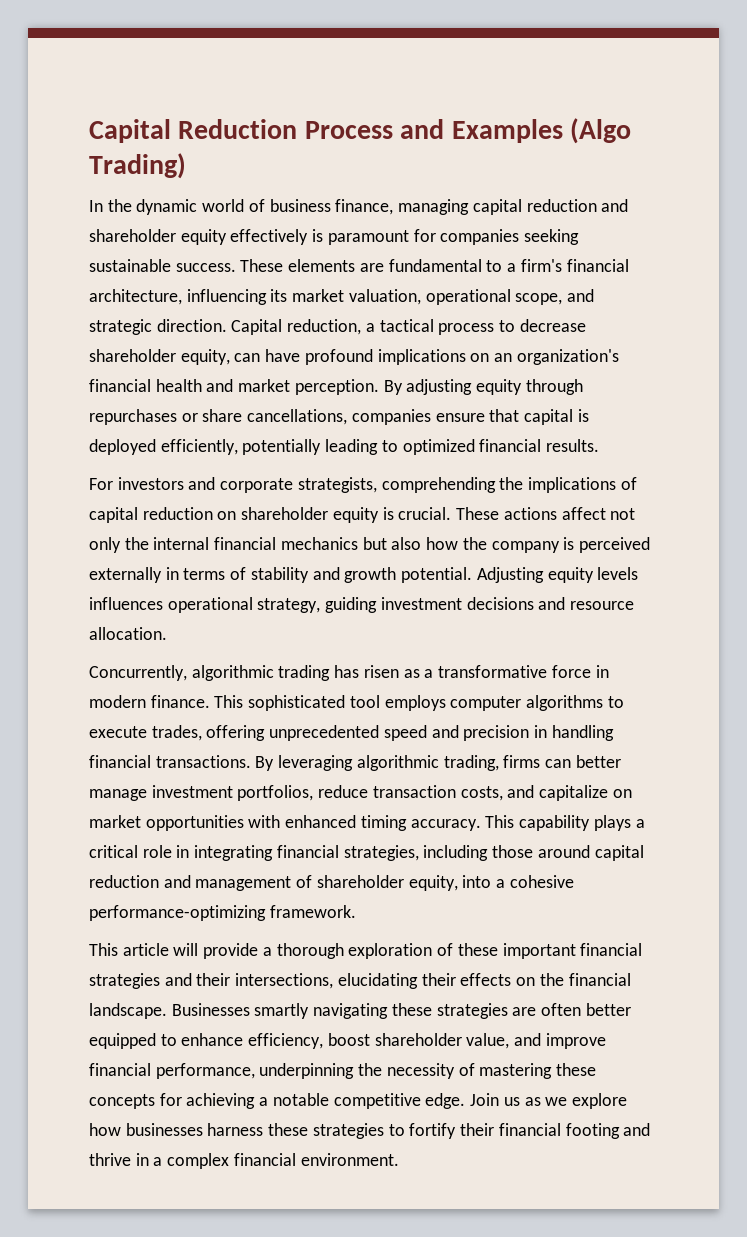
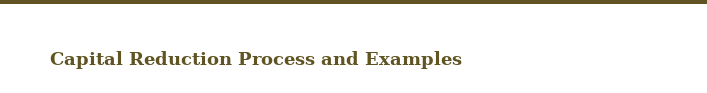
[570,118,632,144] [89,153,186,179] [89,199,629,215] [89,229,580,245] [89,259,629,272] [89,289,595,305] [89,319,586,335] [89,349,619,365] [89,379,583,395] [89,409,589,425] [89,439,600,455] [89,477,637,493] [89,507,636,523] [89,537,650,553] [89,567,639,583] [89,597,635,613] [89,627,167,640] [89,665,609,681] [89,695,624,711] [89,725,614,741] [89,755,621,771] [89,785,632,801] [89,815,645,831] [89,845,644,861] [89,875,574,891] [89,905,356,921] [89,943,643,959] [89,973,631,989] [89,1003,631,1019] [89,1033,606,1049] [89,1063,597,1079] [89,1093,627,1109] [89,1123,651,1139] [89,1153,399,1169] (Algo Trading) // In the dynamic world of business finance, managing capital reduction and shareholder equity effectively is paramount for companies seeking sustainable success. These elements are fundamental to a firm's financial architecture, influencing its market valuation, operational scope, and strategic direction. Capital reduction, a tactical process to decrease shareholder equity, can have profound implications on an organization's financial health and market perception. By adjusting equity through repurchases or share cancellations, companies ensure that capital is deployed efficiently, potentially leading to optimized financial results. // For investors and corporate strategists, comprehending the implications of capital reduction on shareholder equity is crucial. These actions affect not only the internal financial mechanics but also how the company is perceived externally in terms of stability and growth potential. Adjusting equity levels influences operational strategy, guiding investment decisions and resource allocation. // Concurrently, algorithmic trading has risen as a transformative force in modern finance. This sophisticated tool employs computer algorithms to execute trades, offering unprecedented speed and precision in handling financial transactions. By leveraging algorithmic trading, firms can better manage investment portfolios, reduce transaction costs, and capitalize on market opportunities with enhanced timing accuracy. This capability plays a critical role in integrating financial strategies, including those around capital reduction and management of shareholder equity, into a cohesive performance-optimizing framework. // This article will provide a thorough exploration of these important financial strategies and their intersections, elucidating their effects on the financial landscape. Businesses smartly navigating these strategies are often better equipped to enhance efficiency, boost shareholder value, and improve financial performance, underpinning the necessity of mastering these concepts for achieving a notable competitive edge. Join us as we explore how businesses harness these strategies to fortify their financial footing and thrive in a complex financial environment. -> (462, 60) none

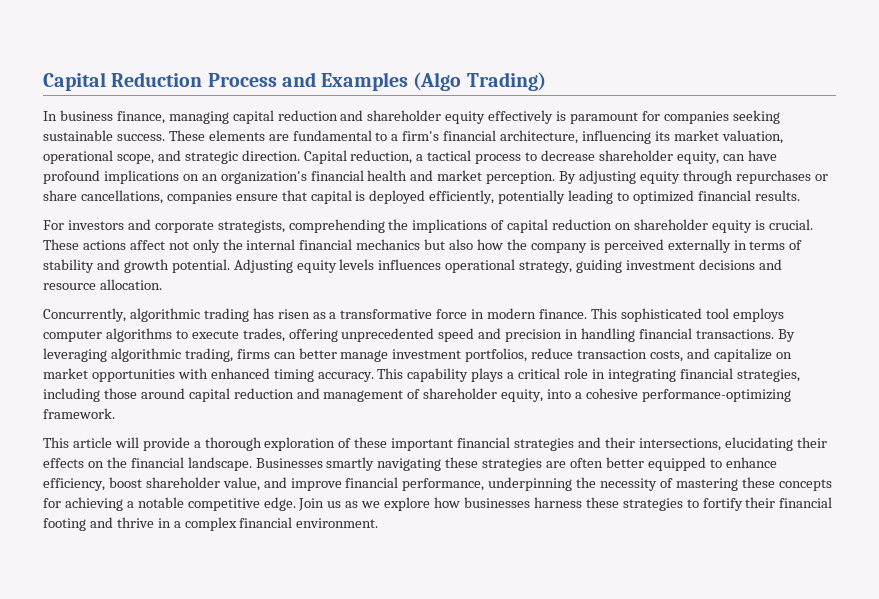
(462, 60) none -> [413,72,546,91] [43,110,780,124] [43,130,783,144] [43,150,777,164] [43,170,828,184] [43,190,800,204] [43,219,813,233] [43,239,803,253] [43,259,782,273] [43,279,162,290] [43,308,784,322] [43,328,795,342] [43,348,792,362] [43,368,800,382] [43,388,791,402] [43,408,115,419] [43,437,827,451] [43,457,777,471] [43,477,832,491] [43,497,833,511] [43,517,379,531] (Algo Trading) // In business finance, managing capital reduction and shareholder equity effectively is paramount for companies seeking sustainable success. These elements are fundamental to a firm's financial architecture, influencing its market valuation, operational scope, and strategic direction. Capital reduction, a tactical process to decrease shareholder equity, can have profound implications on an organization's financial health and market perception. By adjusting equity through repurchases or share cancellations, companies ensure that capital is deployed efficiently, potentially leading to optimized financial results. // For investors and corporate strategists, comprehending the implications of capital reduction on shareholder equity is crucial. These actions affect not only the internal financial mechanics but also how the company is perceived externally in terms of stability and growth potential. Adjusting equity levels influences operational strategy, guiding investment decisions and resource allocation. // Concurrently, algorithmic trading has risen as a transformative force in modern finance. This sophisticated tool employs computer algorithms to execute trades, offering unprecedented speed and precision in handling financial transactions. By leveraging algorithmic trading, firms can better manage investment portfolios, reduce transaction costs, and capitalize on market opportunities with enhanced timing accuracy. This capability plays a critical role in integrating financial strategies, including those around capital reduction and management of shareholder equity, into a cohesive performance-optimizing framework. // This article will provide a thorough exploration of these important financial strategies and their intersections, elucidating their effects on the financial landscape. Businesses smartly navigating these strategies are often better equipped to enhance efficiency, boost shareholder value, and improve financial performance, underpinning the necessity of mastering these concepts for achieving a notable competitive edge. Join us as we explore how businesses harness these strategies to fortify their financial footing and thrive in a complex financial environment.

